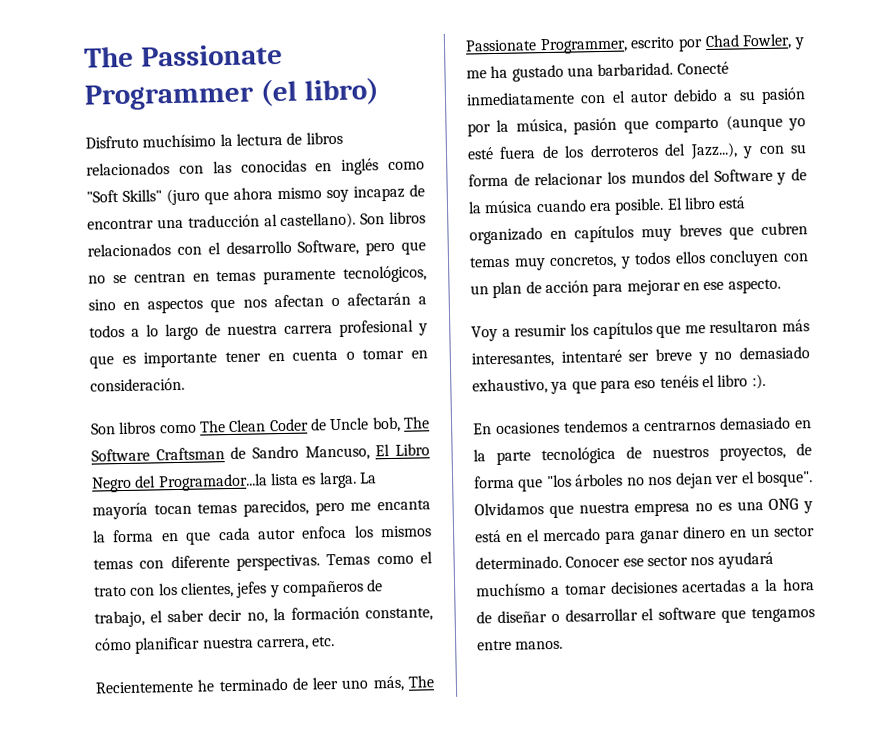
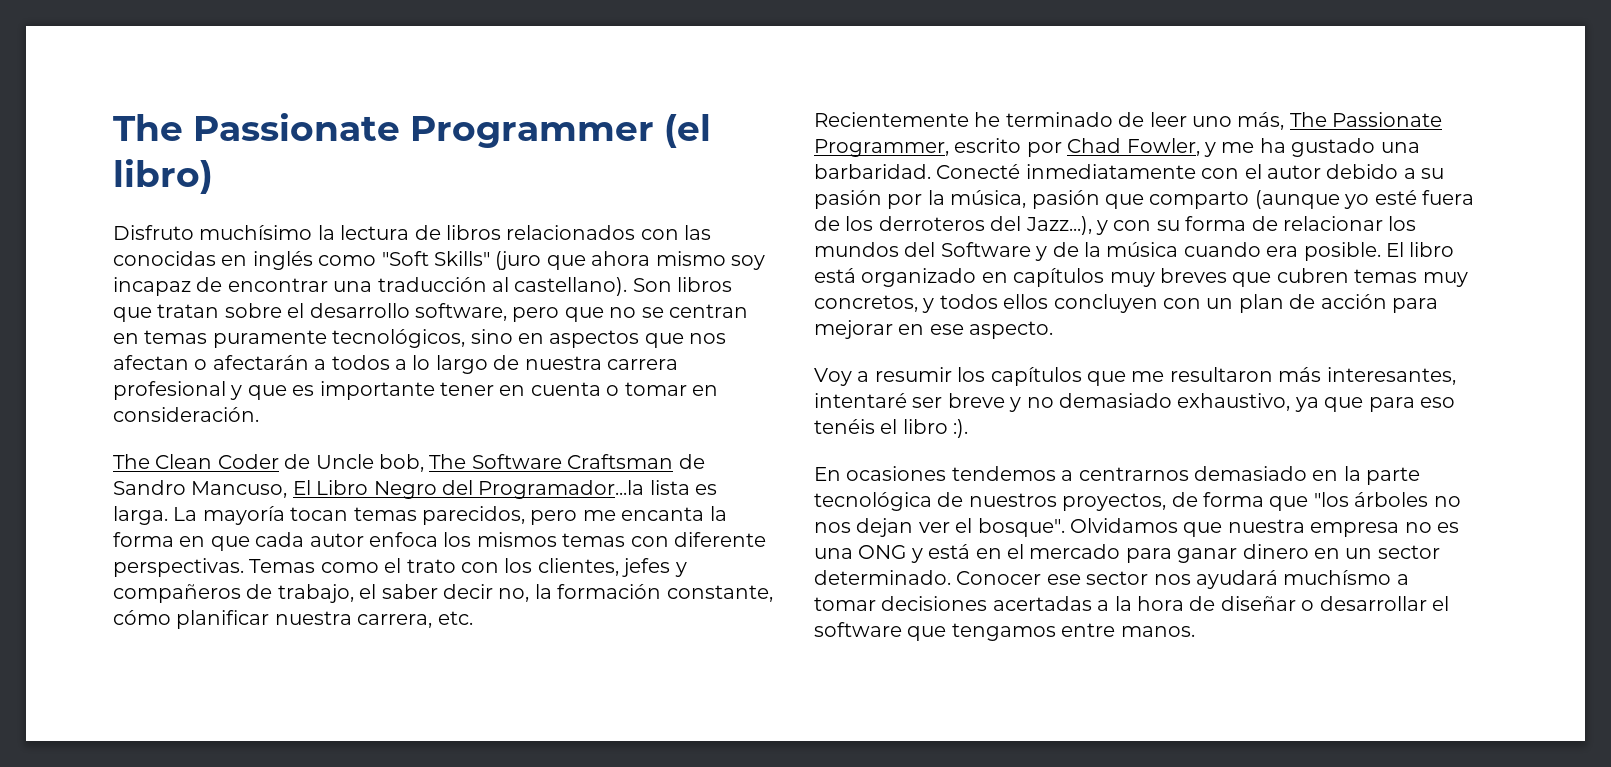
[87,243,202,257] relacionados con -> [113,303,282,322] que tratan sobre
[297,239,360,256] Software, -> [415,303,507,321] software,
[90,421,197,435] Son libros como -> (259, 414) none

